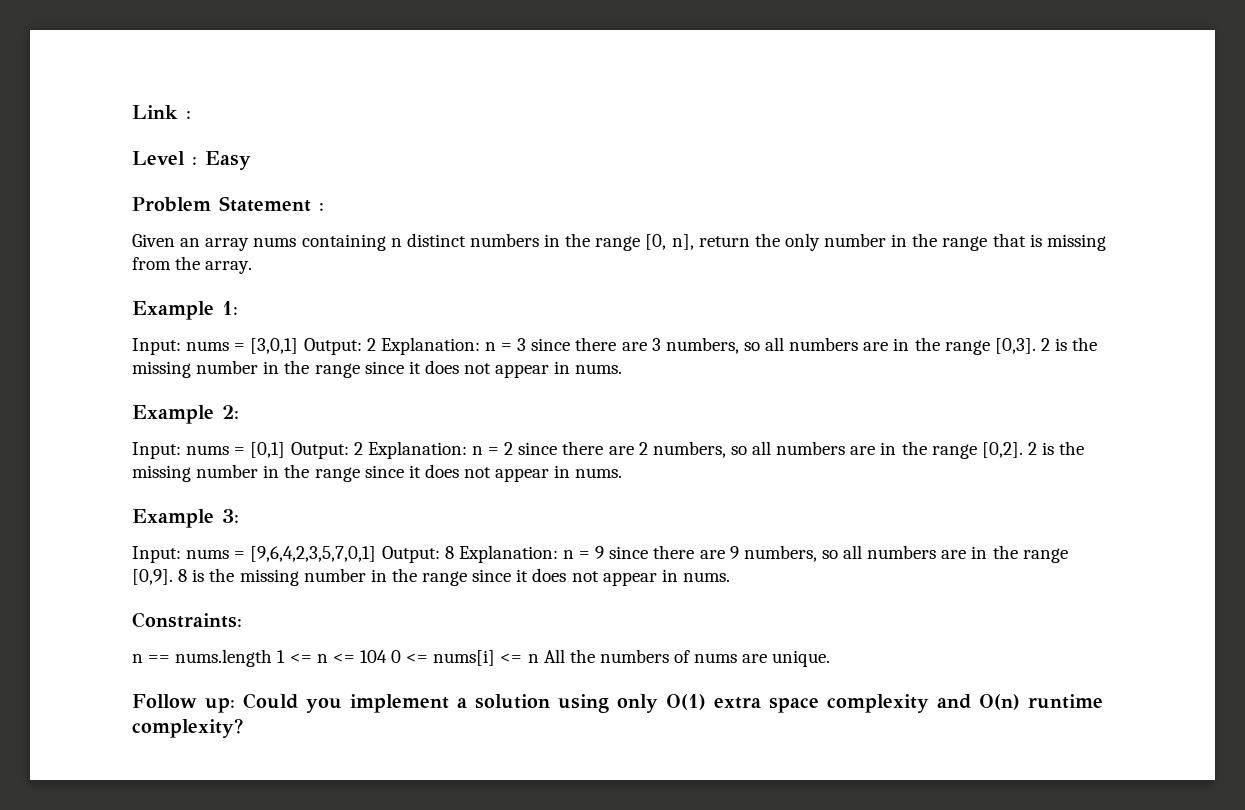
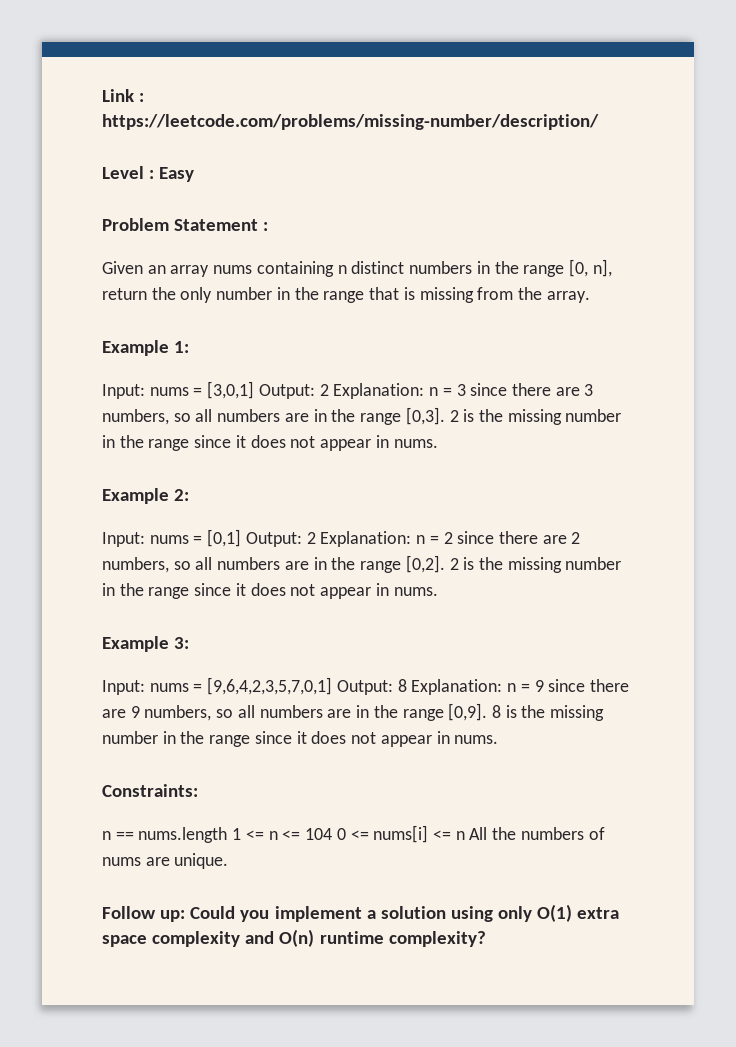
(191, 115) none -> [102,114,599,130] https://leetcode.com/problems/missing-number/description/

